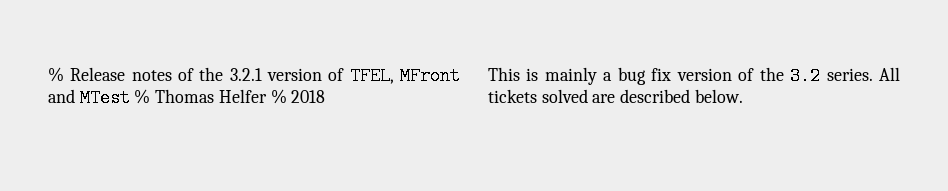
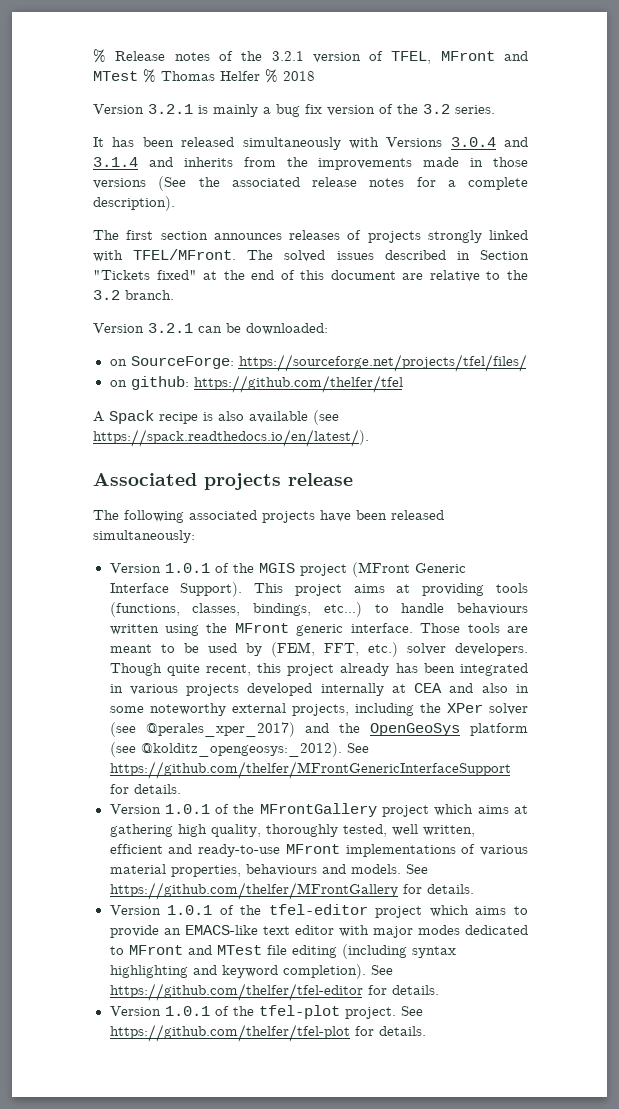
[488,67,520,81] This -> [93,104,193,114] Version 3.2.1
[878,67,900,81] [488,89,743,103] All tickets solved are described below. -> [93,137,528,150] [93,157,528,170] [93,176,528,191] [93,196,175,211] [93,230,528,243] [93,249,529,262] [93,270,528,282] [93,290,174,300] [93,323,328,335] [109,354,527,372] [109,375,403,393] [93,410,339,425] [93,429,369,447] [93,473,353,490] [93,510,444,523] [93,530,195,543] [109,562,466,577] [109,582,528,597] [109,602,528,617] [109,623,528,636] [109,642,528,657] [109,663,528,676] [109,683,529,696] [109,703,528,716] [109,722,528,737] [109,742,369,757] [109,761,511,779] [109,784,181,794] [109,803,528,817] [109,824,475,837] [109,844,528,857] [109,864,428,877] [109,882,474,900] [109,904,528,918] [109,925,528,938] [109,944,456,959] [109,964,393,979] [109,983,439,1001] [109,1005,423,1019] [109,1024,426,1042] // It has been released simultaneously with Versions 3.0.4 and 3.1.4 and inherits from the improvements made in those versions (See the associated release notes for a complete description). // The first section announces releases of projects strongly linked with TFEL/MFront. The solved issues described in Section "Tickets fixed" at the end of this document are relative to the 3.2 branch. // Version 3.2.1 can be downloaded: // on SourceForge: https://sourceforge.net/projects/tfel/files/ // on github: https://github.com/thelfer/tfel // A Spack recipe is also available (see https://spack.readthedocs.io/en/latest/). // Associated projects release // The following associated projects have been released simultaneously: // Version 1.0.1 of the MGIS project (MFront Generic Interface Support). This project aims at providing tools (functions, classes, bindings, etc...) to handle behaviours written using the MFront generic interface. Those tools are meant to be used by (FEM, FFT, etc.) solver developers. Though quite recent, this project already has been integrated in various projects developed internally at CEA and also in some noteworthy external projects, including the XPer solver (see @perales_xper_2017) and the OpenGeoSys platform (see @kolditz_opengeosys:_2012). See https://github.com/thelfer/MFrontGenericInterfaceSupport for details. // Version 1.0.1 of the MFrontGallery project which aims at gathering high quality, thoroughly tested, well written, efficient and ready-to-use MFront implementations of various material properties, behaviours and models. See https://github.com/thelfer/MFrontGallery for details. // Version 1.0.1 of the tfel-editor project which aims to provide an EMACS-like text editor with major modes dedicated to MFront and MTest file editing (including syntax highlighting and keyword completion). See https://github.com/thelfer/tfel-editor for details. // Version 1.0.1 of the tfel-plot project. See https://github.com/thelfer/tfel-plot for details.

